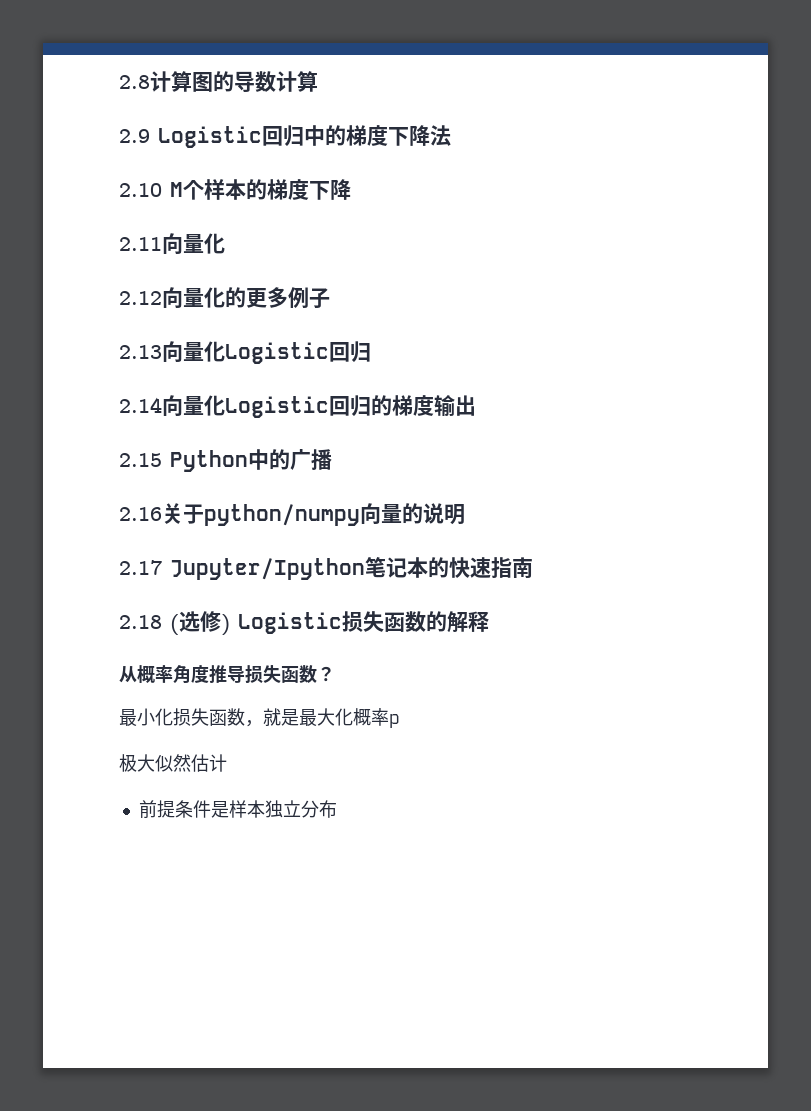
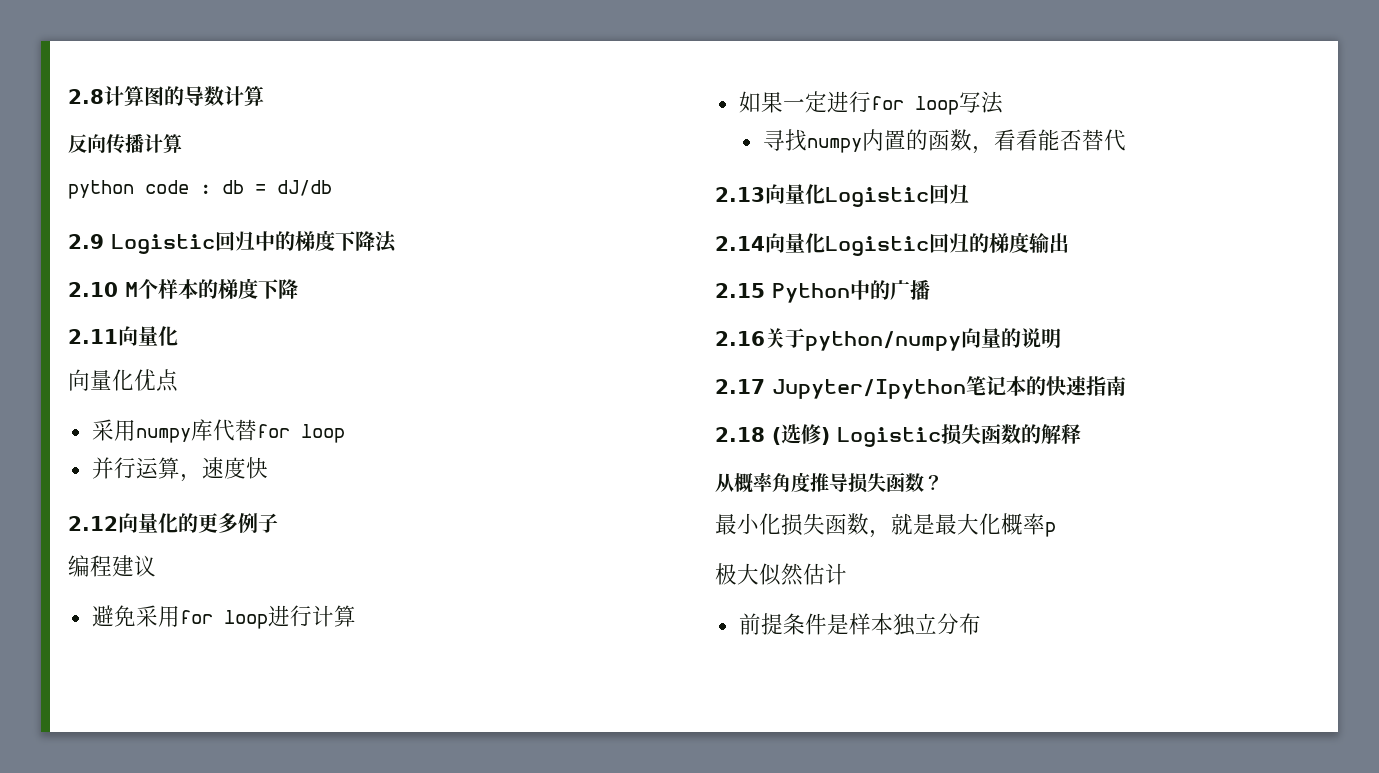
(318, 81) none -> [68,134,182,154] [68,180,332,199] // 反向传播计算 // python code : db = dJ/db
(225, 243) none -> [68,369,178,392] [91,419,345,443] [91,457,268,482] // 向量化优点 // 采用numpy库代替for loop // 并行运算，速度快
(330, 298) none -> [68,555,156,577] [91,605,356,629] [738,91,1003,115] [762,129,1126,154] // 编程建议 // 避免采用for loop进行计算 // 如果一定进行for loop写法 // 寻找numpy内置的函数，看看能否替代

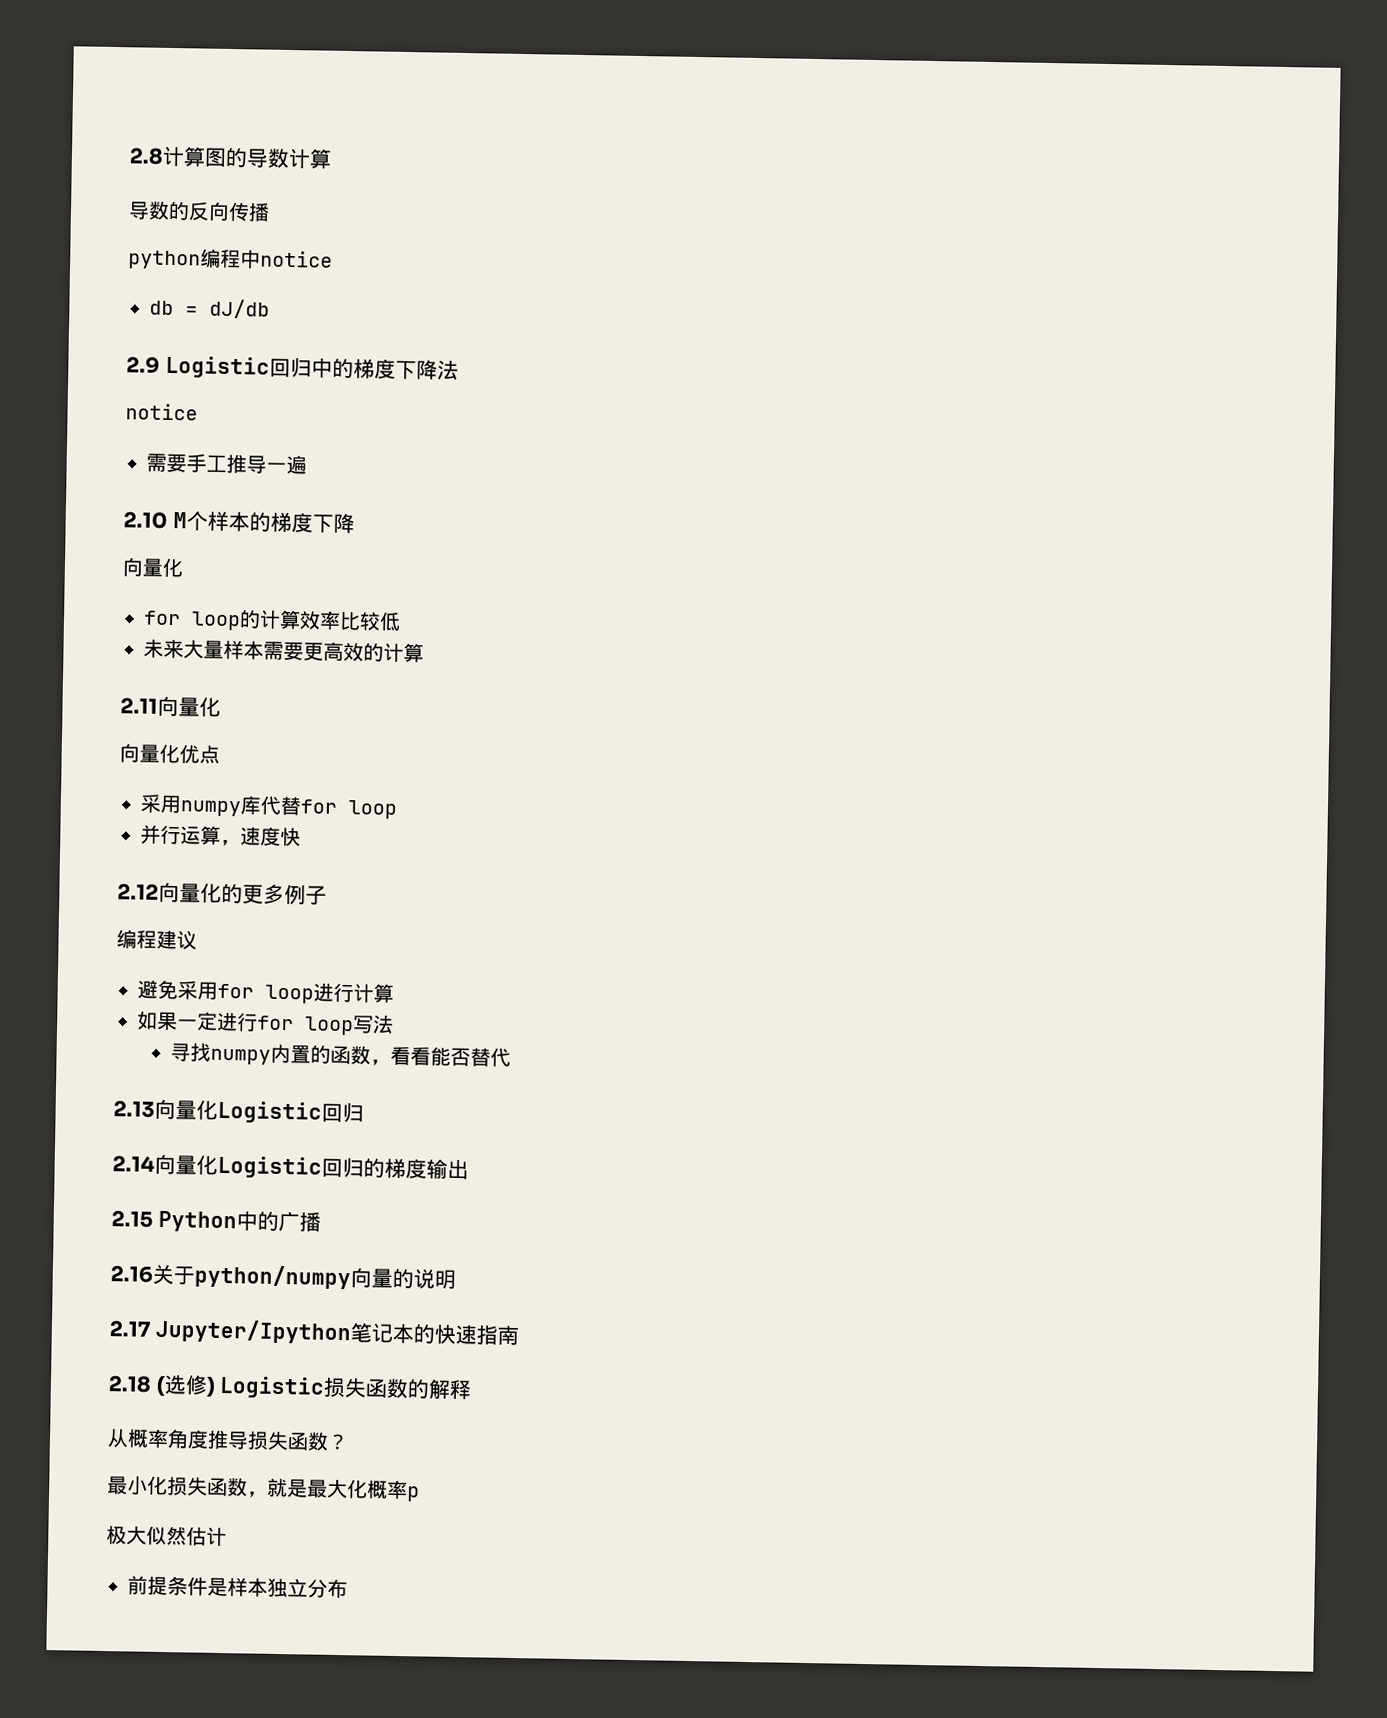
(264, 96) none -> [128,200,190,221] 导数的
[144,134,182,153] 计算 -> (270, 212) none
[145,180,211,194] code : -> [200,248,333,269] 编程中notice //
(397, 242) none -> [125,403,198,421] [146,453,307,475] // notice // 需要手工推导一遍
(298, 289) none -> [122,557,184,578] [143,609,401,631] [143,638,424,663] // 向量化 // for loop的计算效率比较低 // 未来大量样本需要更高效的计算

